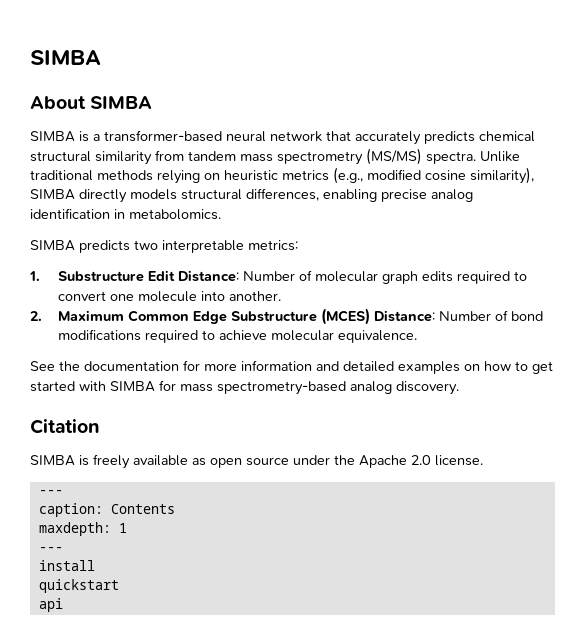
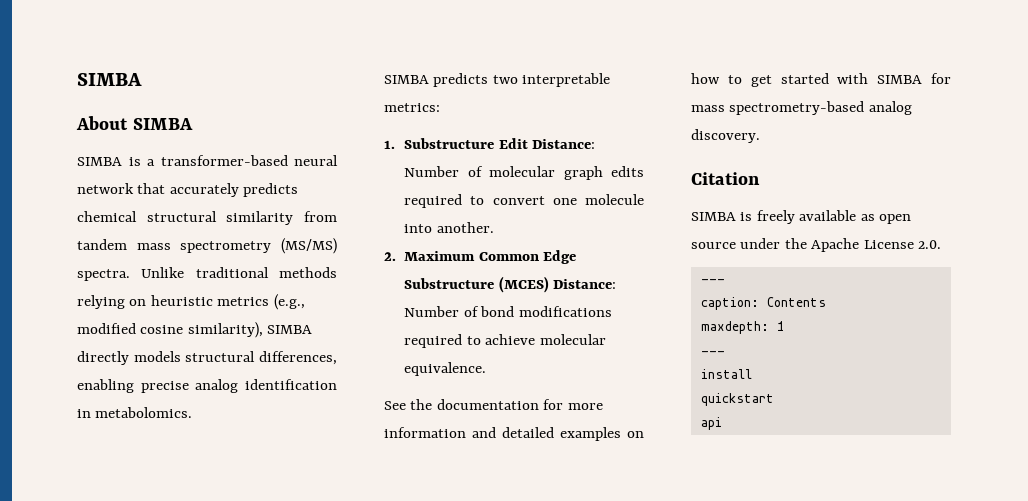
[411,455,483,466] 2.0 license. -> [863,240,942,249] License 2.0.

